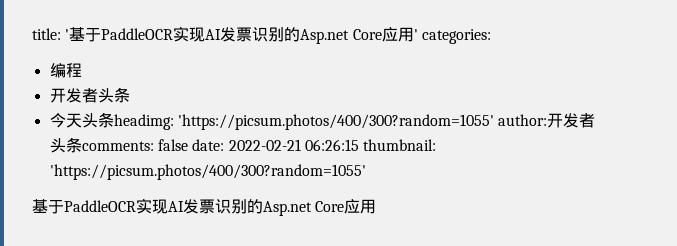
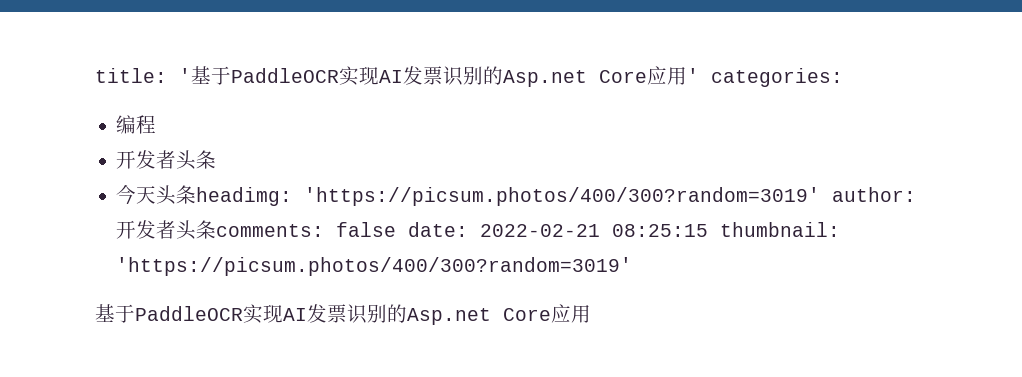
[177,114,494,130] 'https://picsum.photos/400/300?random=1055' -> [304,187,821,206] 'https://picsum.photos/400/300?random=3019'
[304,139,437,151] [49,164,366,180] 06:26:15 thumbnail: 'https://picsum.photos/400/300?random=1055' -> [612,222,841,237] [116,257,633,276] 08:25:15 thumbnail: 'https://picsum.photos/400/300?random=3019'

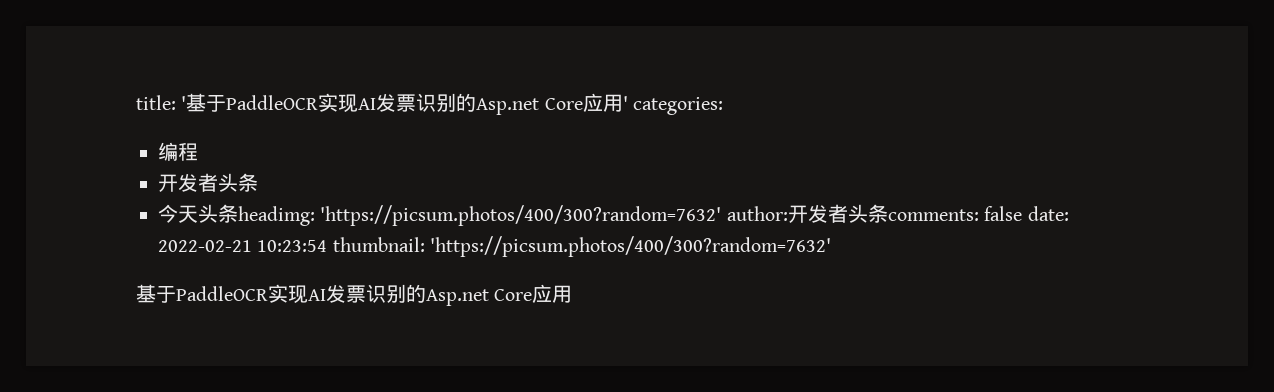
[304,187,821,206] 'https://picsum.photos/400/300?random=3019' -> [320,205,722,226] 'https://picsum.photos/400/300?random=7632'
[612,222,841,237] [116,257,633,276] 08:25:15 thumbnail: 'https://picsum.photos/400/300?random=3019' -> [257,236,832,257] 10:23:54 thumbnail: 'https://picsum.photos/400/300?random=7632'

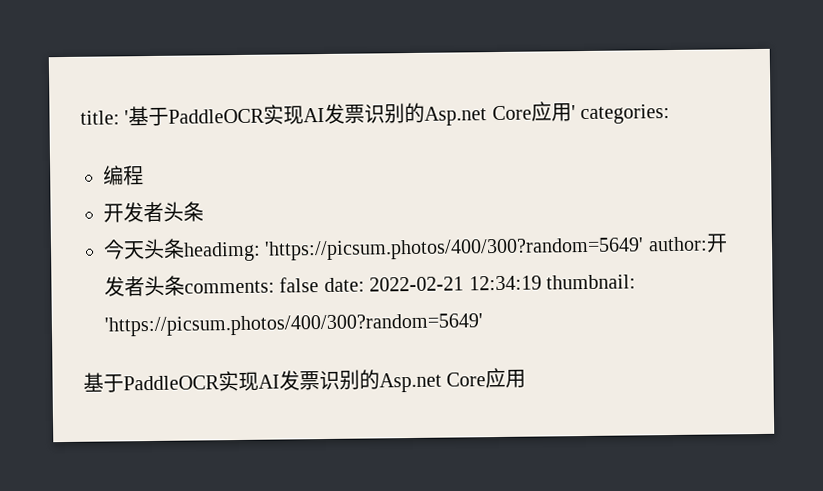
[320,205,722,226] 'https://picsum.photos/400/300?random=7632' -> [264,237,645,261] 'https://picsum.photos/400/300?random=5649'
[257,236,832,257] 10:23:54 thumbnail: 'https://picsum.photos/400/300?random=7632' -> [468,274,636,291] [104,313,484,337] 12:34:19 thumbnail: 'https://picsum.photos/400/300?random=5649'

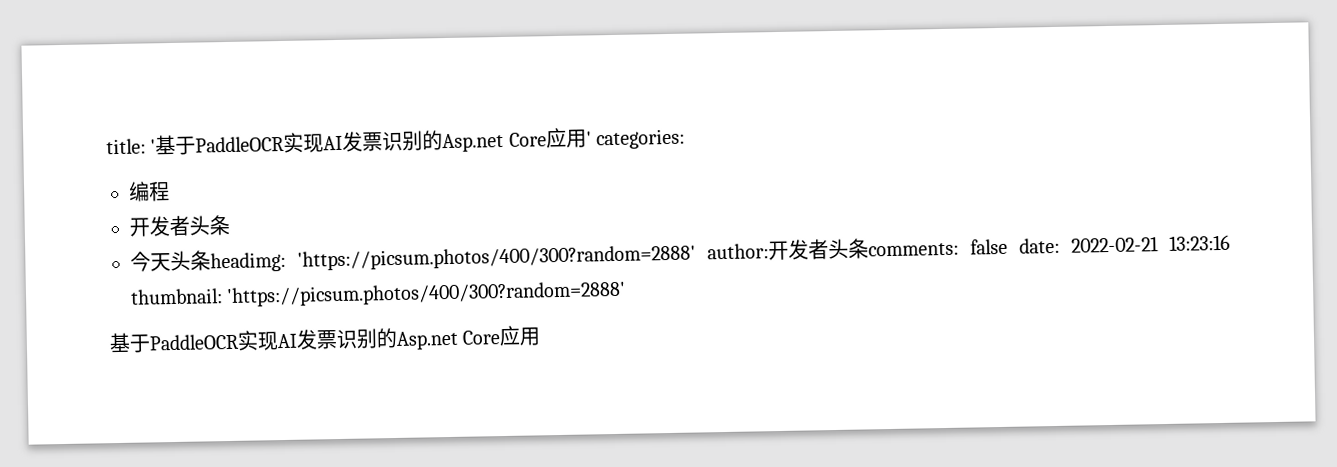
[264,237,645,261] 'https://picsum.photos/400/300?random=5649' -> [297,244,696,271] 'https://picsum.photos/400/300?random=2888'
[468,274,636,291] [104,313,484,337] 12:34:19 thumbnail: 'https://picsum.photos/400/300?random=5649' -> [1169,234,1230,251] [130,280,627,308] 13:23:16 thumbnail: 'https://picsum.photos/400/300?random=2888'

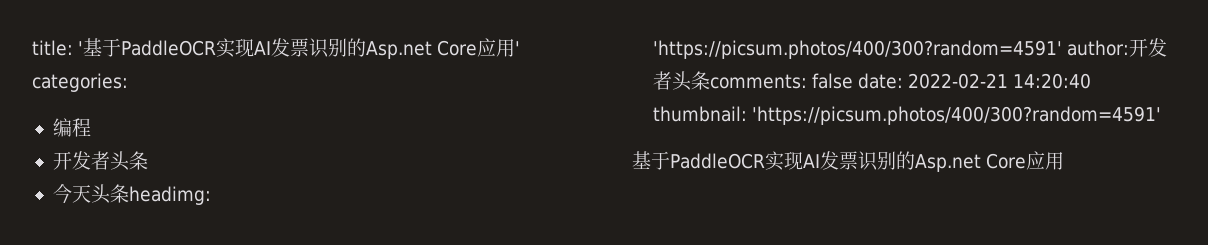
[297,244,696,271] 'https://picsum.photos/400/300?random=2888' -> [652,40,1062,59] 'https://picsum.photos/400/300?random=4591'
[1169,234,1230,251] [130,280,627,308] 13:23:16 thumbnail: 'https://picsum.photos/400/300?random=2888' -> [1013,73,1092,89] [652,106,1162,125] 14:20:40 thumbnail: 'https://picsum.photos/400/300?random=4591'

